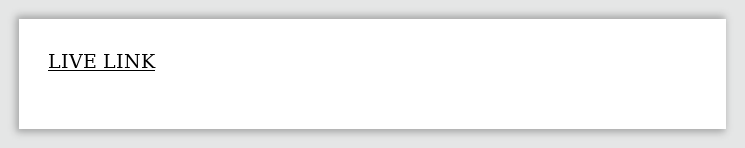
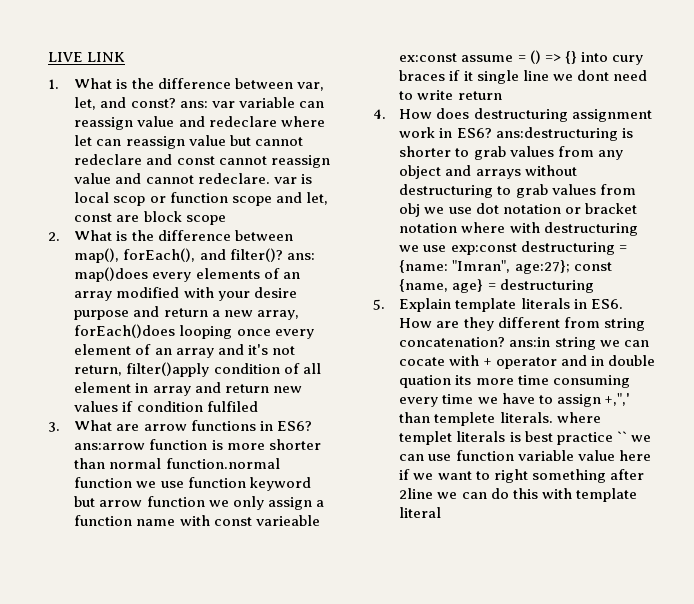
(156, 61) none -> [48,78,324,91] [74,97,324,110] [74,116,325,130] [74,135,303,149] [74,154,330,168] [74,173,312,184] [74,192,328,206] [74,211,226,225] [48,230,293,241] [74,248,315,263] [74,267,300,282] [74,287,297,301] [74,306,299,320] [74,324,314,339] [74,344,295,358] [74,362,321,377] [74,382,302,396] [74,401,258,412] [48,420,312,432] [74,439,321,450] [74,458,280,469] [74,477,311,491] [74,496,324,510] [74,515,320,526] [399,50,643,65] [399,70,647,84] [399,90,502,100] [373,108,652,122] [399,127,633,141] [399,146,623,160] [399,165,577,179] [399,184,636,198] [399,203,637,217] [399,222,638,236] [399,241,627,255] [399,260,612,274] [399,279,594,293] [373,298,623,312] [399,317,645,331] [399,337,649,350] [399,355,655,369] [399,375,630,388] [399,393,630,407] [399,412,601,426] [399,431,651,445] [399,450,651,461] [399,469,644,483] [399,488,637,502] [399,507,442,518] // 1. What is the difference between var, let, and const? ans: var variable can reassign value and redeclare where let can reassign value but cannot redeclare and const cannot reassign value and cannot redeclare. var is local scop or function scope and let, const are block scope // 2. What is the difference between map(), forEach(), and filter()? ans: map()does every elements of an array modified with your desire purpose and return a new array, forEach()does looping once every element of an array and it's not return, filter()apply condition of all element in array and return new values if condition fulfiled // 3. What are arrow functions in ES6? ans:arrow function is more shorter than normal function.normal function we use function keyword but arrow function we only assign a function name with const varieable ex:const assume = () => {} into cury braces if it single line we dont need to write return // 4. How does destructuring assignment work in ES6? ans:destructuring is shorter to grab values from any object and arrays without destructuring to grab values from obj we use dot notation or bracket notation where with destructuring we use exp:const destructuring = {name: "Imran", age:27}; const {name, age} = destructuring // 5. Explain template literals in ES6. How are they different from string concatenation? ans:in string we can cocate with + operator and in double quation its more time consuming every time we have to assign +,",' than templete literals. where templet literals is best practice `` we can use function variable value here if we want to right something after 2line we can do this with template literal

